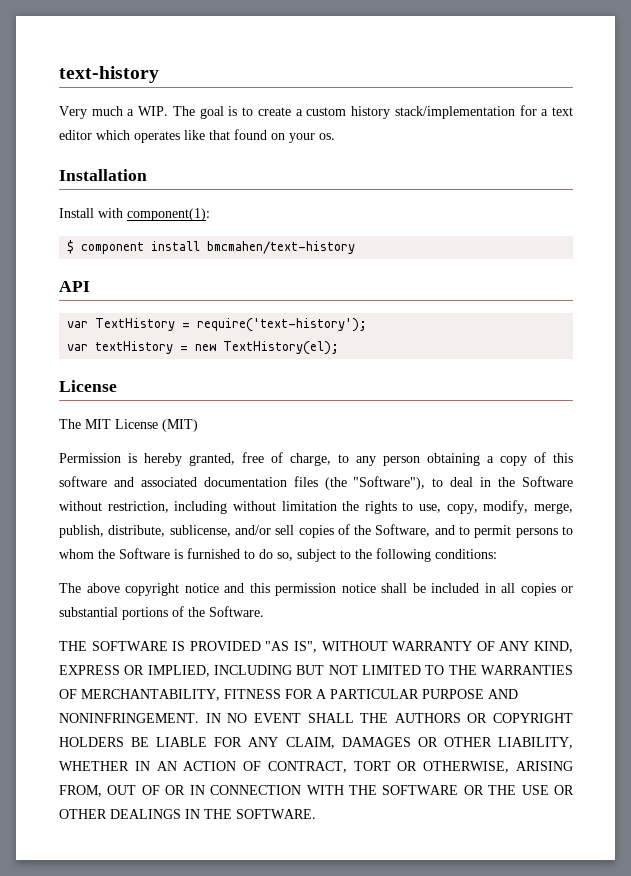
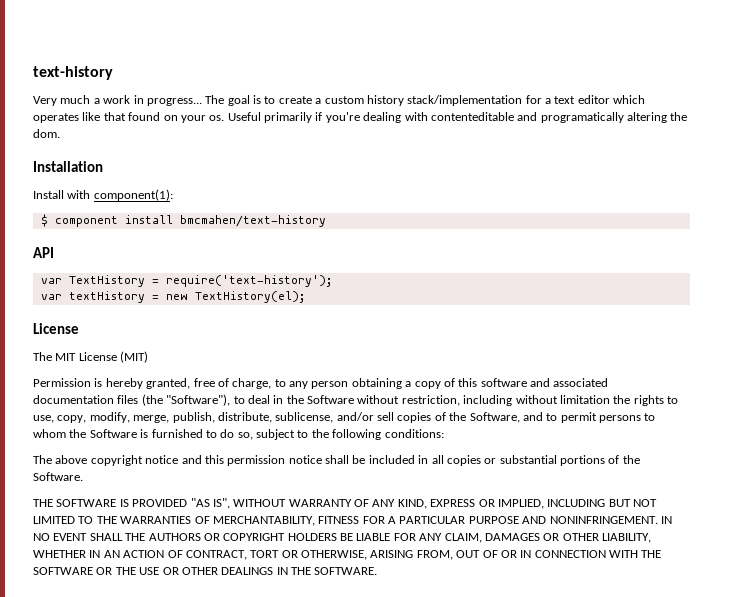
[138,106,169,116] WIP. -> [103,95,202,106] work in progress...
(335, 136) none -> [227,112,688,123] [33,129,60,138] Useful primarily if you're dealing with contenteditable and programatically altering the dom.

